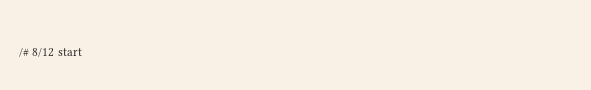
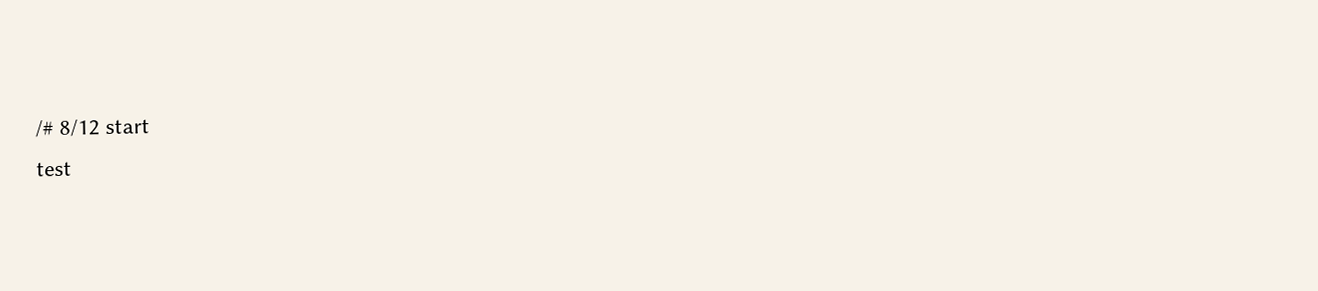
(82, 52) none -> [36,161,72,177] // test

